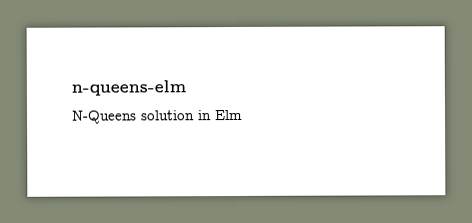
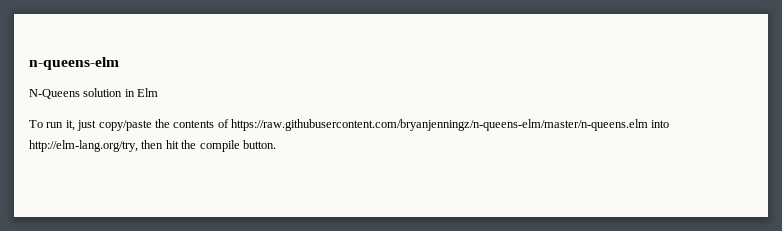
(243, 115) none -> [29,119,670,131] [29,140,276,152] // To run it, just copy/paste the contents of https://raw.githubusercontent.com/bryanjenningz/n-queens-elm/master/n-queens.elm into http://elm-lang.org/try, then hit the compile button.

